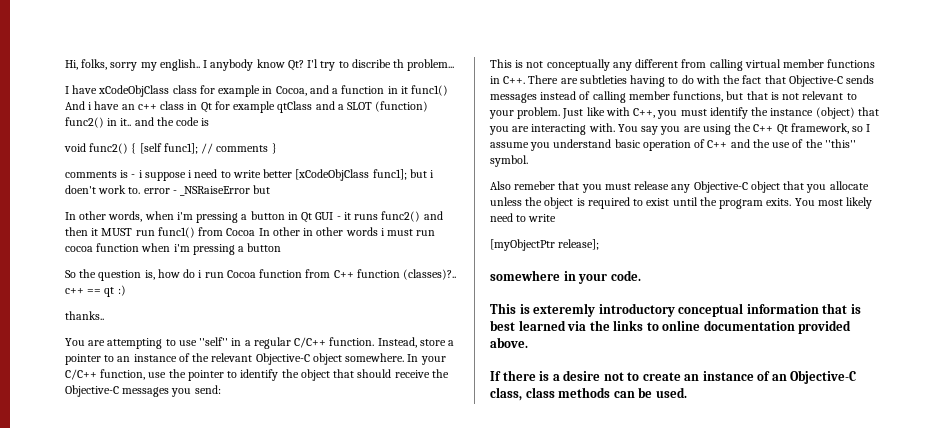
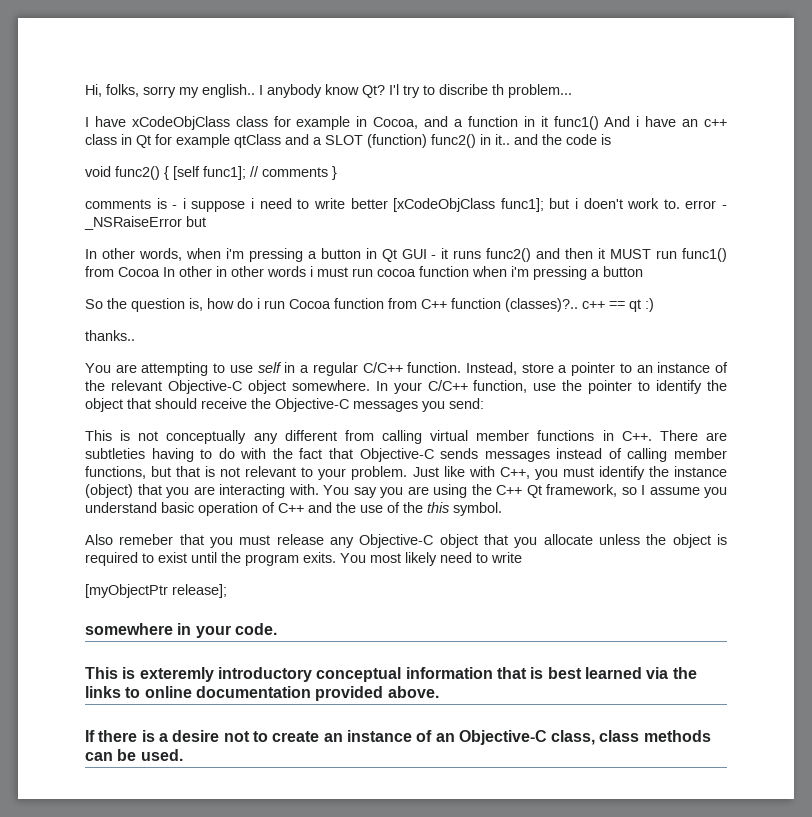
[199,337,229,346] ''self'' -> [257,362,282,373] self
[824,139,856,148] ''this'' -> [427,502,449,513] this

